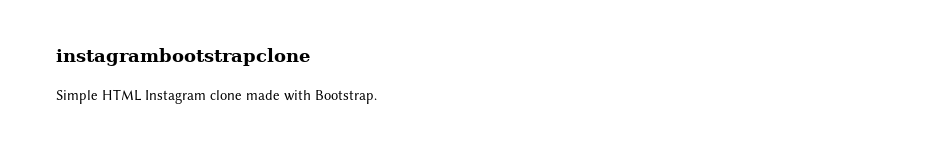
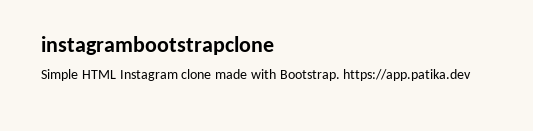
(377, 97) none -> [343,69,472,81] https://app.patika.dev

